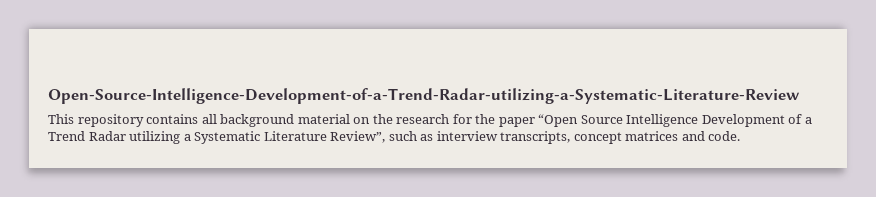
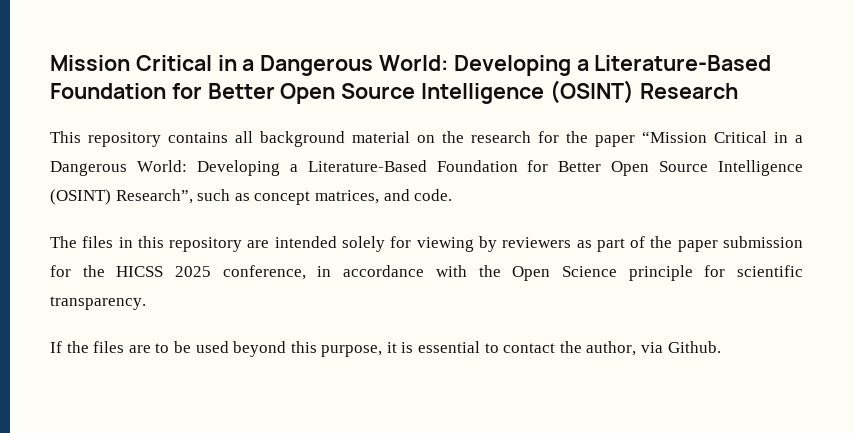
[48,88,800,104] Open-Source-Intelligence-Development-of-a-Trend-Radar-utilizing-a-Systematic-Literature-Review -> [50,55,772,76] [50,80,738,104] Mission Critical in a Dangerous World: Developing a Literature-Based Foundation for Better Open Source Intelligence (OSINT) Research
[538,114,812,127] [48,131,741,144] “Open Source Intelligence Development of a Trend Radar utilizing a Systematic Literature Review”, such as interview transcripts, concept matrices and code. -> [642,131,803,143] [50,160,803,176] [50,189,453,205] [50,236,803,252] [50,265,804,281] [50,296,146,310] [50,341,721,357] “Mission Critical in a Dangerous World: Developing a Literature-Based Foundation for Better Open Source Intelligence (OSINT) Research”, such as concept matrices, and code. // The files in this repository are intended solely for viewing by reviewers as part of the paper submission for the HICSS 2025 conference, in accordance with the Open Science principle for scientific transparency. // If the files are to be used beyond this purpose, it is essential to contact the author, via Github.

